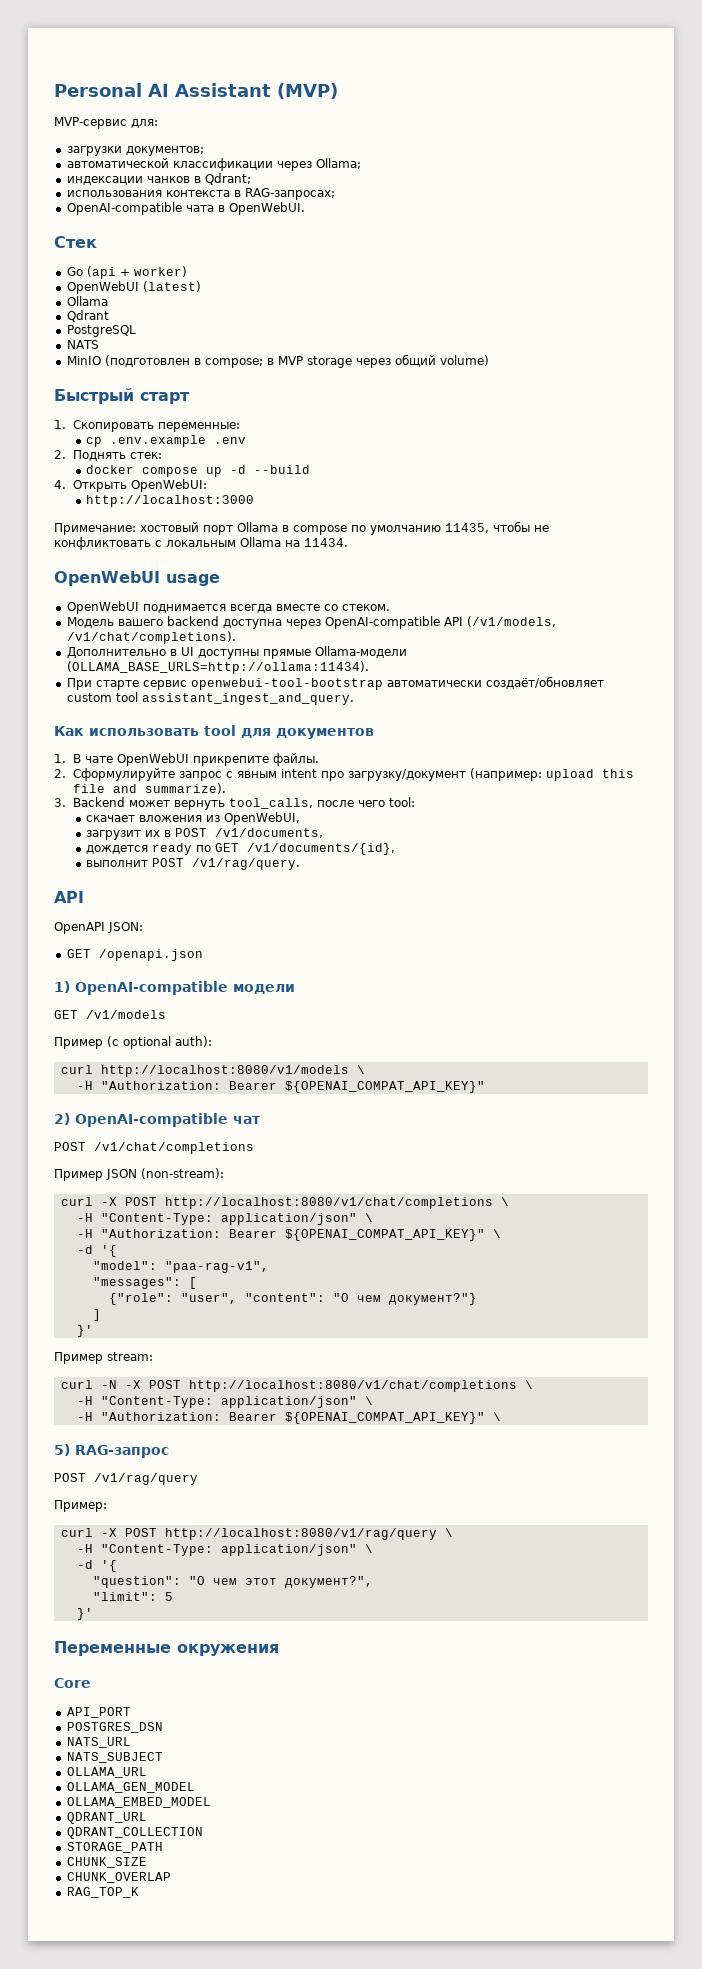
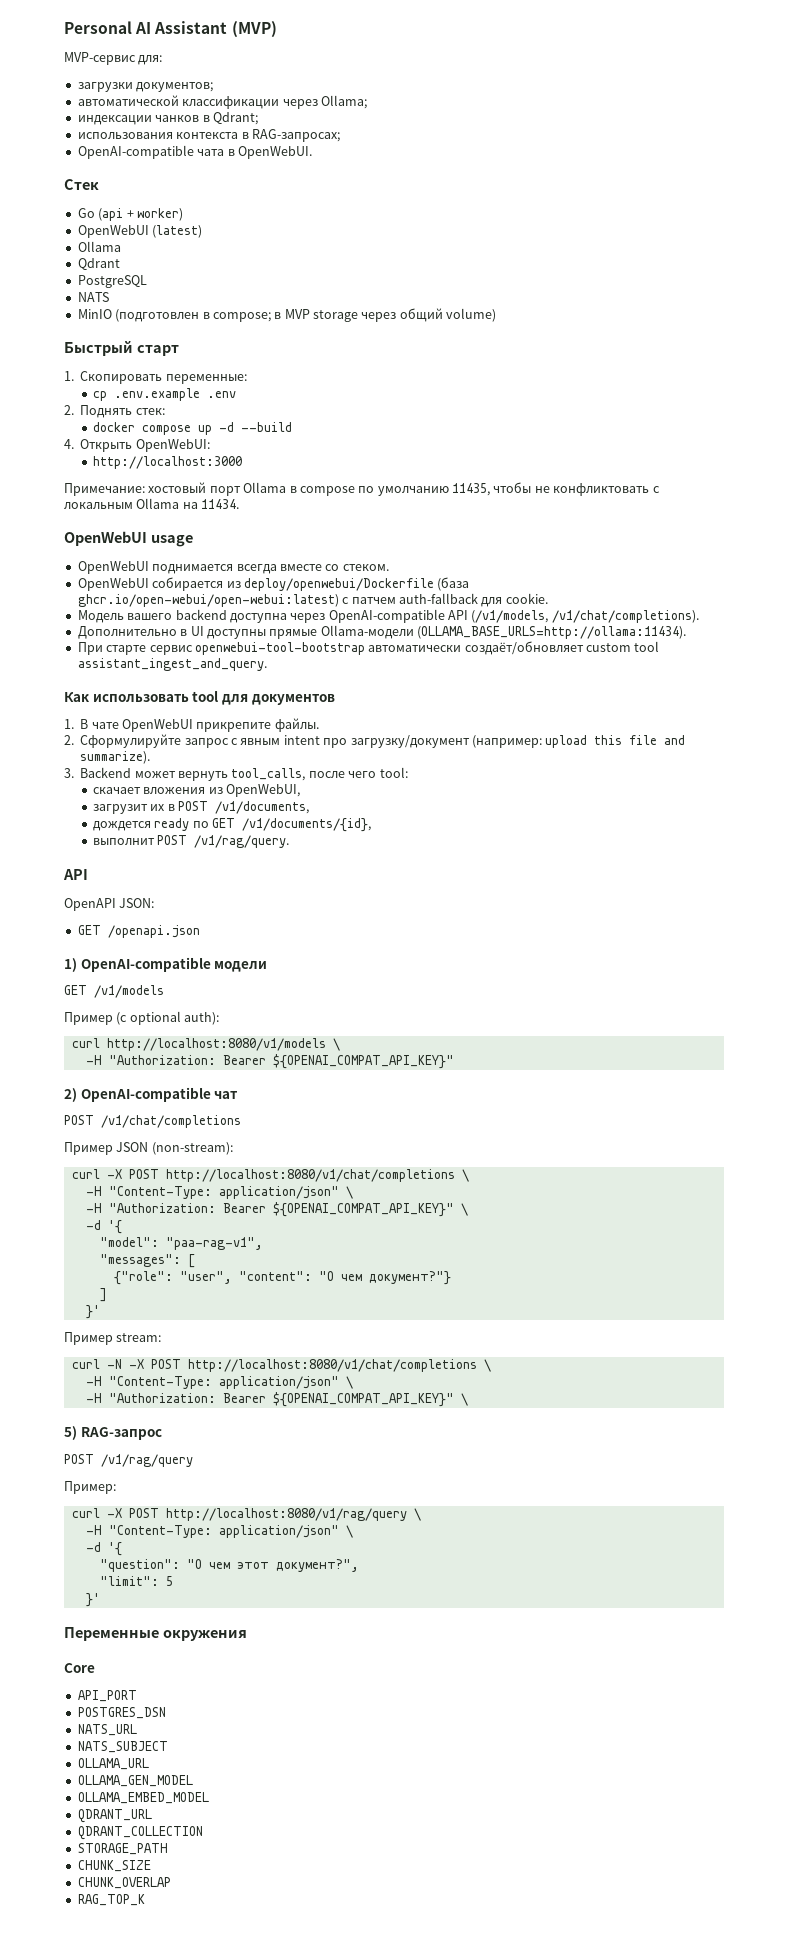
(390, 607) none -> [77,577,470,591] [77,593,548,607] // OpenWebUI собирается из deploy/openwebui/Dockerfile (база ghcr.io/open-webui/open-webui:latest) с патчем auth-fallback для cookie.

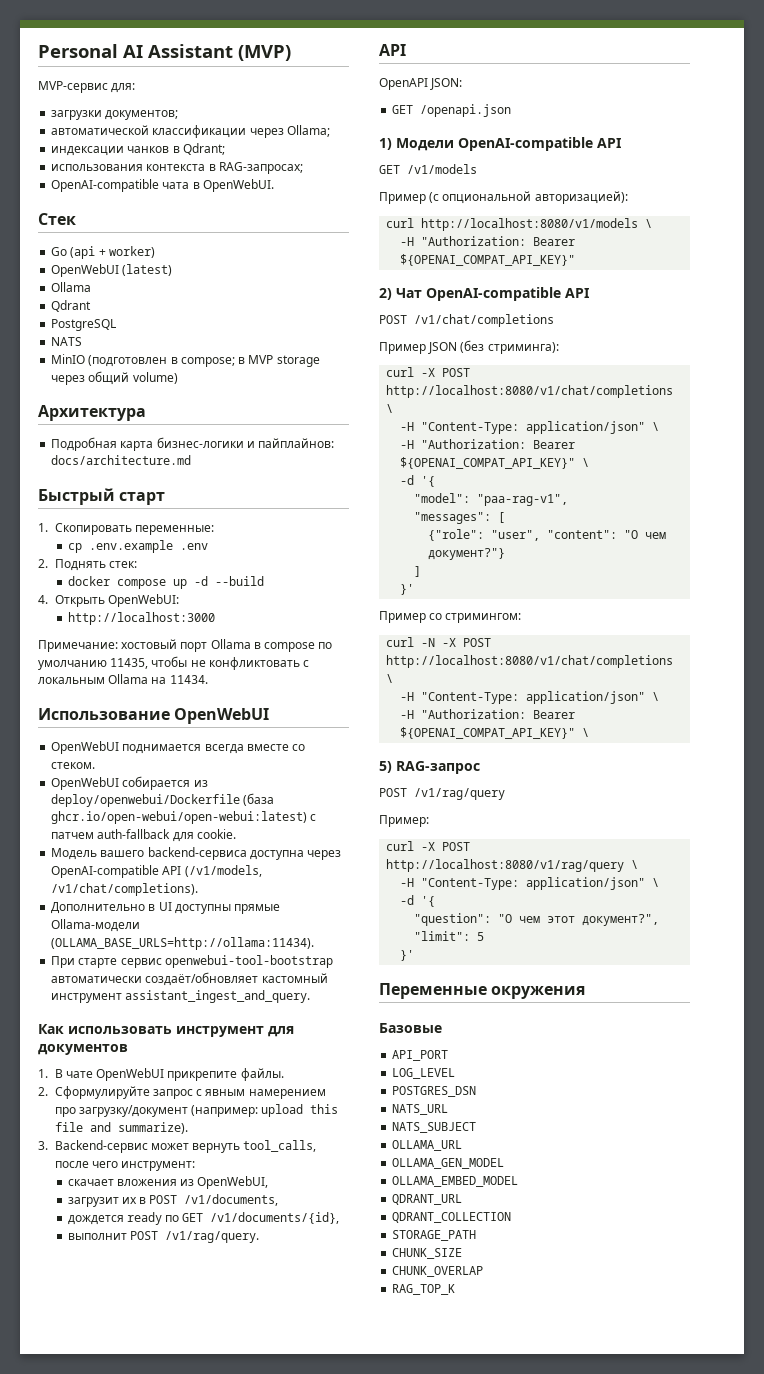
(497, 315) none -> [38,405,146,421] [51,437,335,451] [51,455,192,465] // Архитектура // Подробная карта бизнес-логики и пайплайнов: docs/architecture.md
[64,531,193,547] OpenWebUI usage -> [38,708,270,724] Использование OpenWebUI
[175,609,227,620] backend -> [147,847,247,860] backend-сервиса
[586,641,660,652] custom tool -> [261,973,328,983] [51,993,123,1003] кастомный инструмент
[192,691,219,702] tool -> [176,1026,264,1037] инструмент
[283,735,320,745] intent -> [248,1089,326,1099] намерением
[80,767,132,778] Backend -> [54,1140,148,1153] Backend-сервис
[379,767,408,778] tool: -> [121,1161,196,1171] инструмент:
[80,957,268,972] OpenAI-compatible модели -> [396,137,621,151] Модели OpenAI-compatible API
[129,1011,220,1025] optional auth): -> [442,191,628,204] опциональной авторизацией):
[80,1087,238,1102] OpenAI-compatible чат -> [396,287,589,301] Чат OpenAI-compatible API
[151,1142,233,1155] (non-stream): -> [460,340,559,354] (без стриминга):
[116,1333,162,1342] stream: -> [429,613,522,623] со стримингом:
[64,1663,95,1673] Core -> [379,1023,442,1033] Базовые
(137, 1696) none -> [392,1068,456,1079] // LOG_LEVEL

